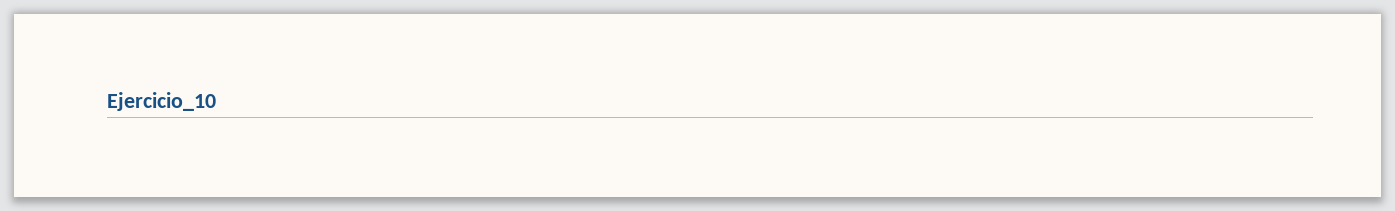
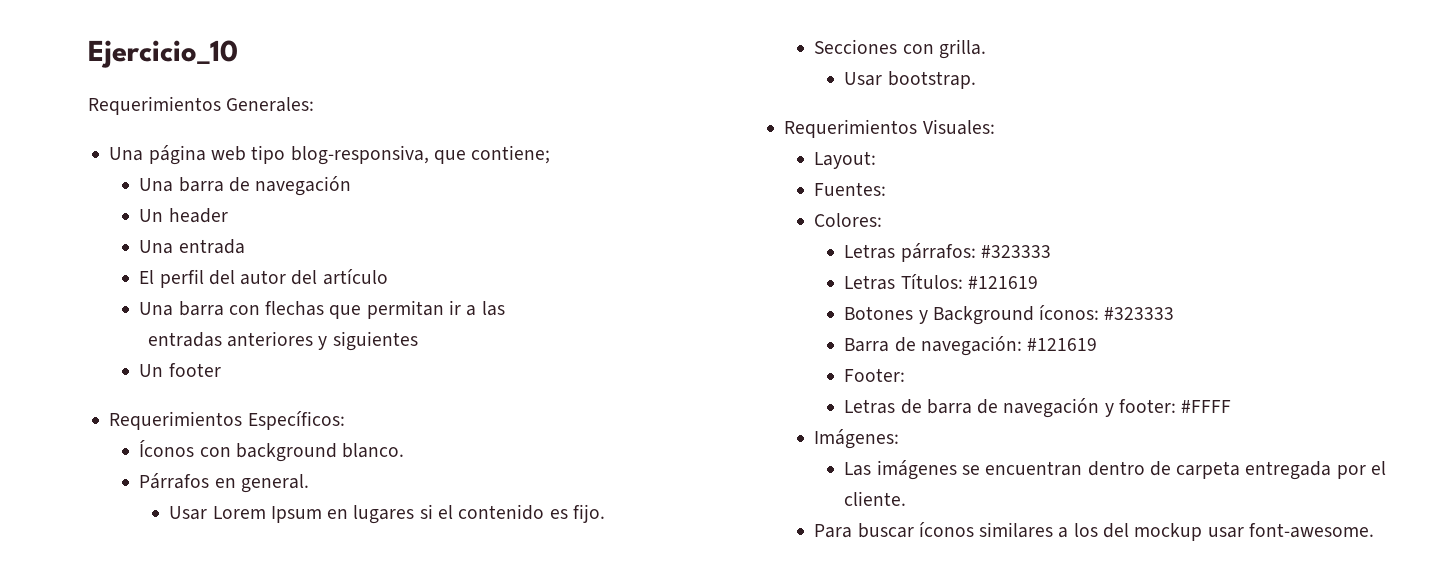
(216, 101) none -> [88,96,315,115] [109,145,551,165] [139,176,352,196] [139,208,228,223] [139,239,245,254] [139,269,388,288] [139,300,505,319] [147,331,418,351] [139,363,221,377] [109,411,345,430] [139,440,405,462] [139,473,309,493] [169,504,605,524] [814,39,986,59] [844,71,976,89] [784,119,995,138] [814,151,877,169] [814,182,887,196] [814,213,883,227] [844,243,1051,262] [844,274,1038,290] [844,305,1175,325] [844,336,1098,356] [844,368,906,382] [844,398,1232,418] [814,429,900,449] [844,460,1386,480] [844,491,907,506] [814,522,1374,541] // Requerimientos Generales: // Una página web tipo blog-responsiva, que contiene; // Una barra de navegación // Un header // Una entrada // El perfil del autor del artículo // Una barra con flechas que permitan ir a las // entradas anteriores y siguientes // Un footer // Requerimientos Específicos: // Íconos con background blanco. // Párrafos en general. // Usar Lorem Ipsum en lugares si el contenido es fijo. // Secciones con grilla. // Usar bootstrap. // Requerimientos Visuales: // Layout: // Fuentes: // Colores: // Letras párrafos: #323333 // Letras Títulos: #121619 // Botones y Background íconos: #323333 // Barra de navegación: #121619 // Footer: // Letras de barra de navegación y footer: #FFFF // Imágenes: // Las imágenes se encuentran dentro de carpeta entregada por el cliente. // Para buscar íconos similares a los del mockup usar font-awesome.

